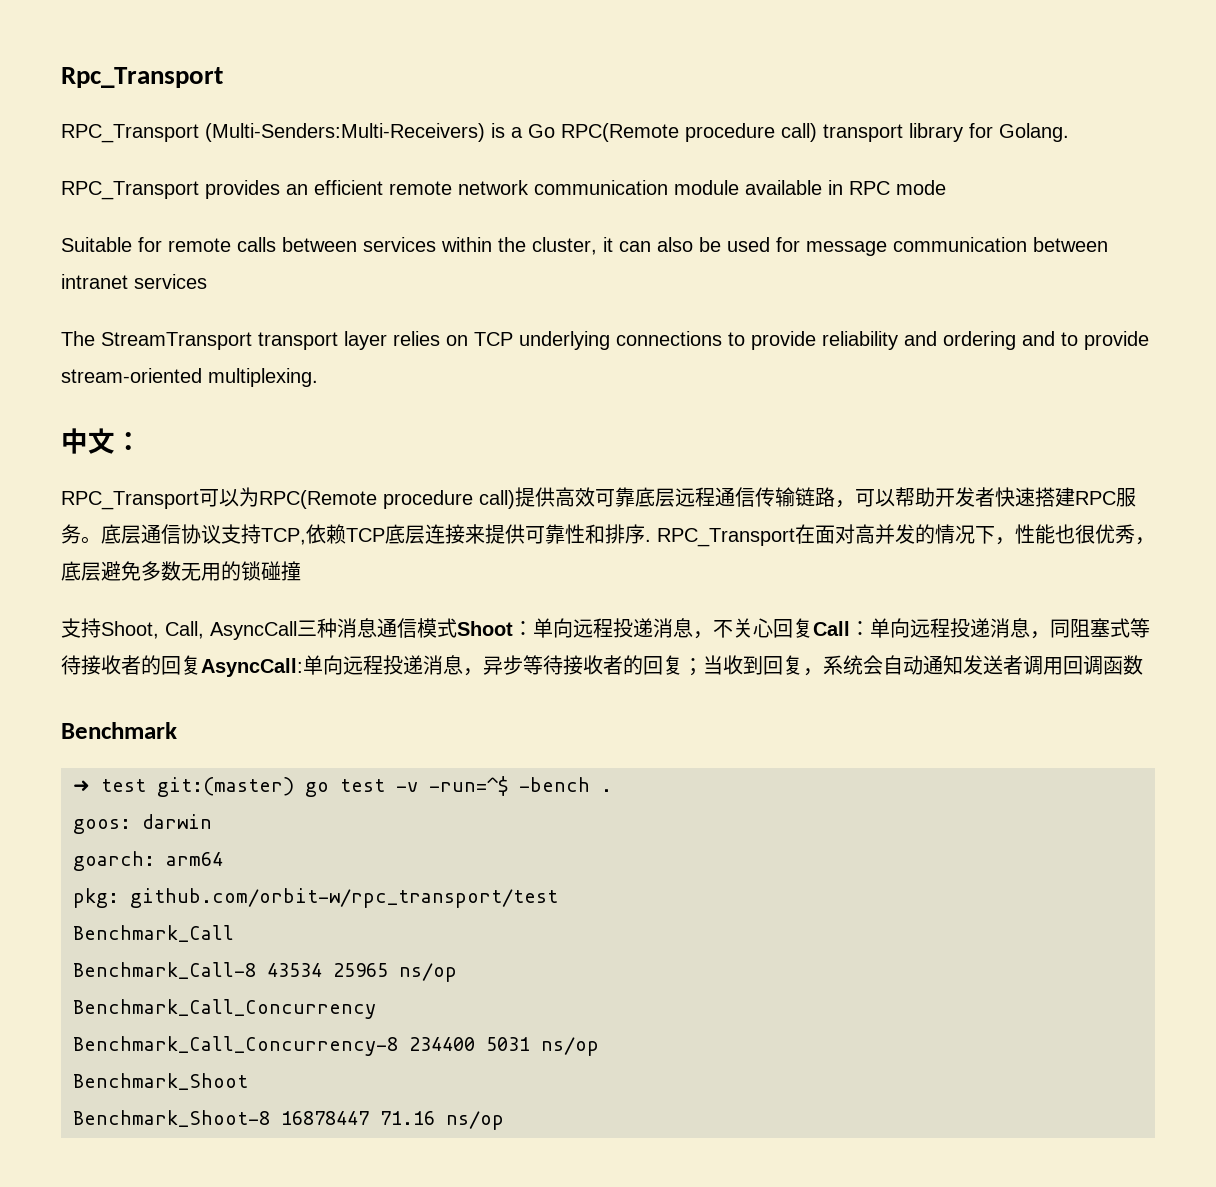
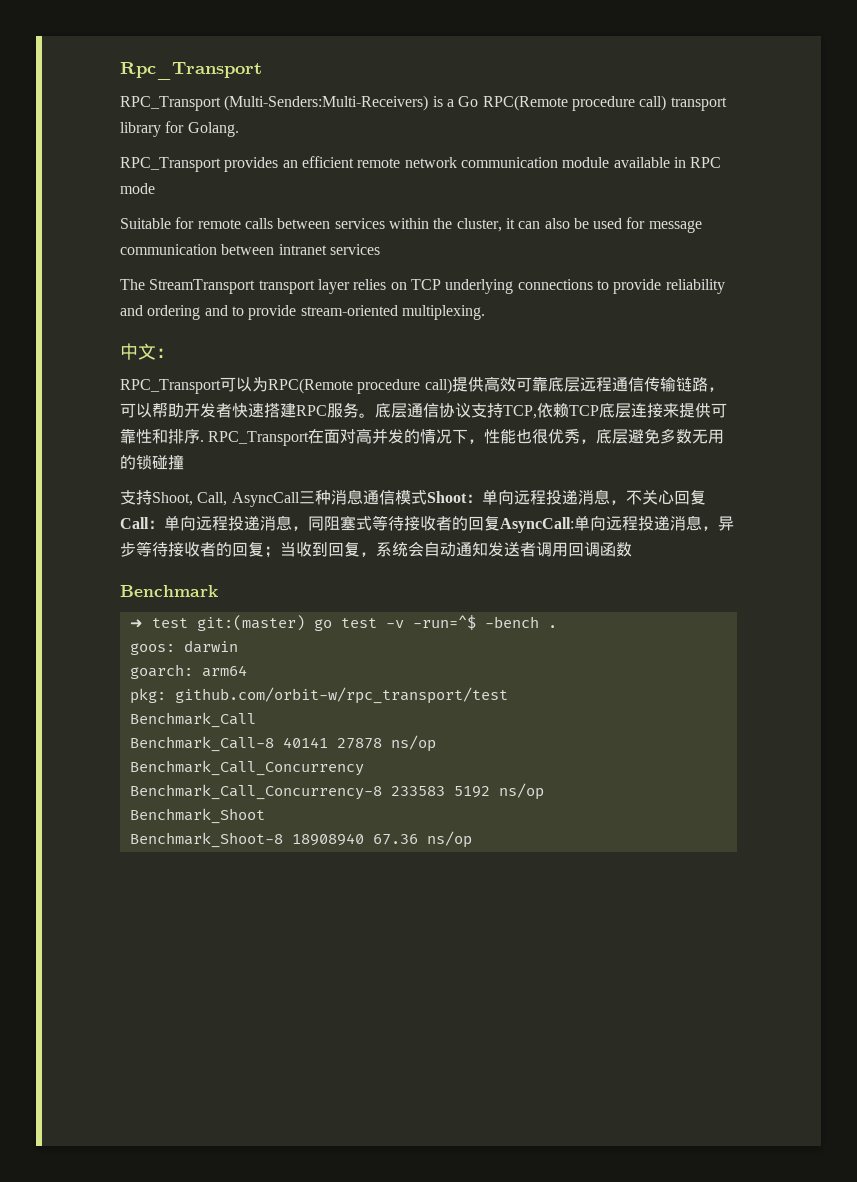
[267,963,388,977] 43534 25965 -> [282,737,382,749] 40141 27878
[409,1037,530,1051] 234400 5031 -> [390,786,490,798] 233583 5192
[281,1111,435,1125] 16878447 71.16 -> [291,833,418,846] 18908940 67.36

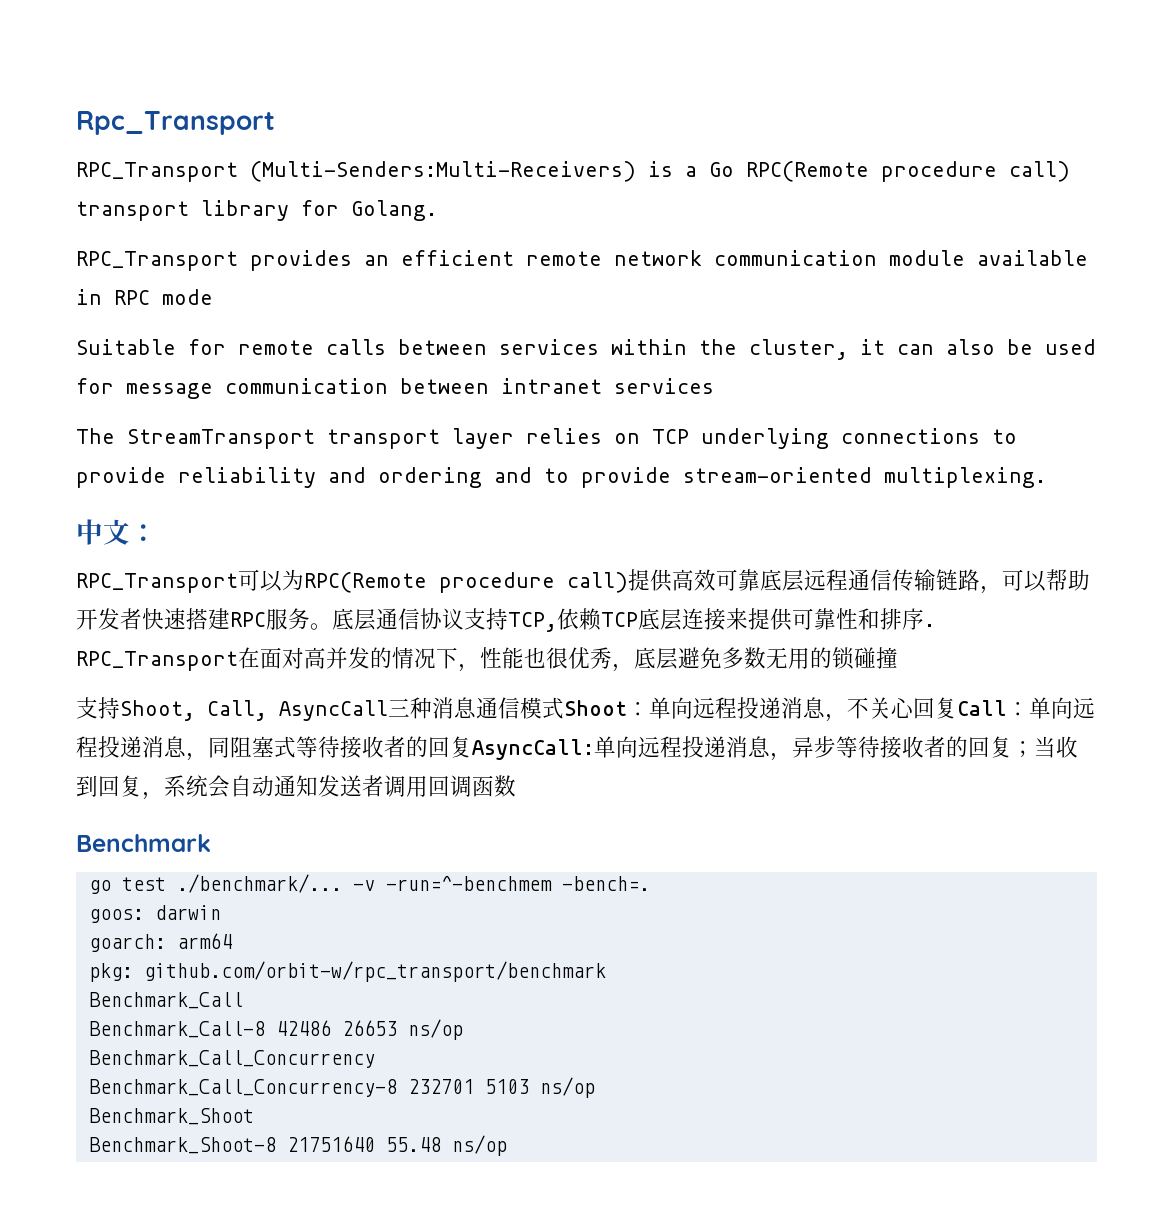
[129,615,557,631] ➜ test git:(master) go test -v -run=^$ -bench . -> [88,874,650,894] go test ./benchmark/... -v -run=^-benchmem -bench=.
[174,687,508,704] github.com/orbit-w/rpc_transport/test -> [143,961,606,982] github.com/orbit-w/rpc_transport/benchmark
[282,737,382,749] 40141 27878 -> [275,1020,397,1036] 42486 26653
[390,786,490,798] 233583 5192 -> [407,1079,529,1094] 232701 5103
[291,833,418,846] 18908940 67.36 -> [286,1136,441,1152] 21751640 55.48

